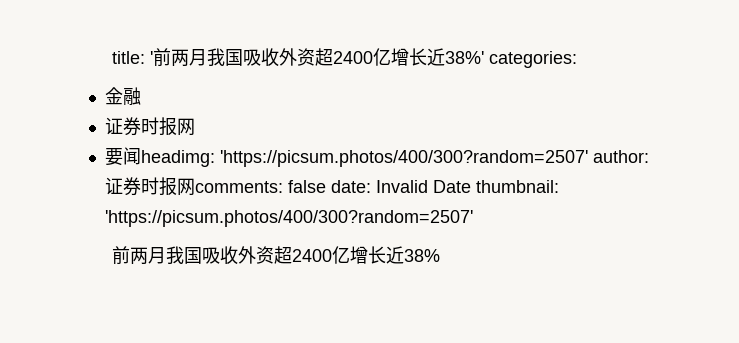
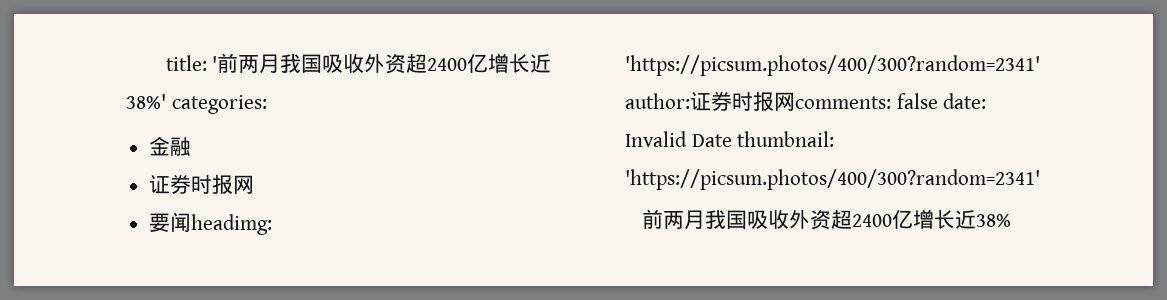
[219,150,588,167] 'https://picsum.photos/400/300?random=2507' -> [625,55,1041,76] 'https://picsum.photos/400/300?random=2341'
[104,210,473,227] 'https://picsum.photos/400/300?random=2507' -> [625,169,1041,190] 'https://picsum.photos/400/300?random=2341'

